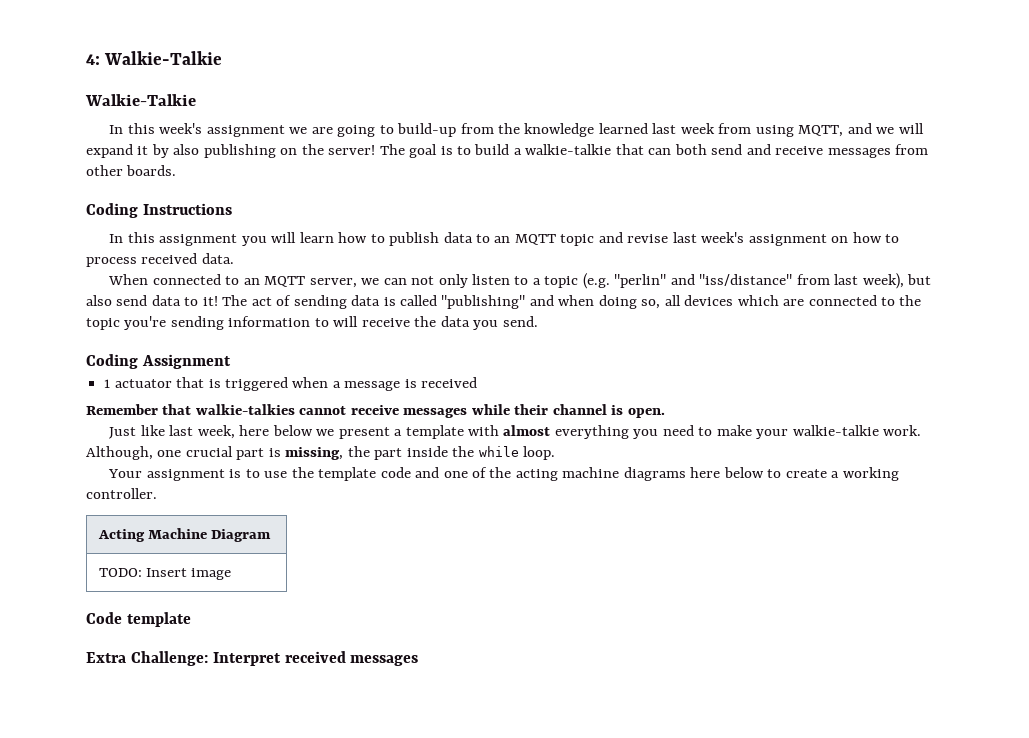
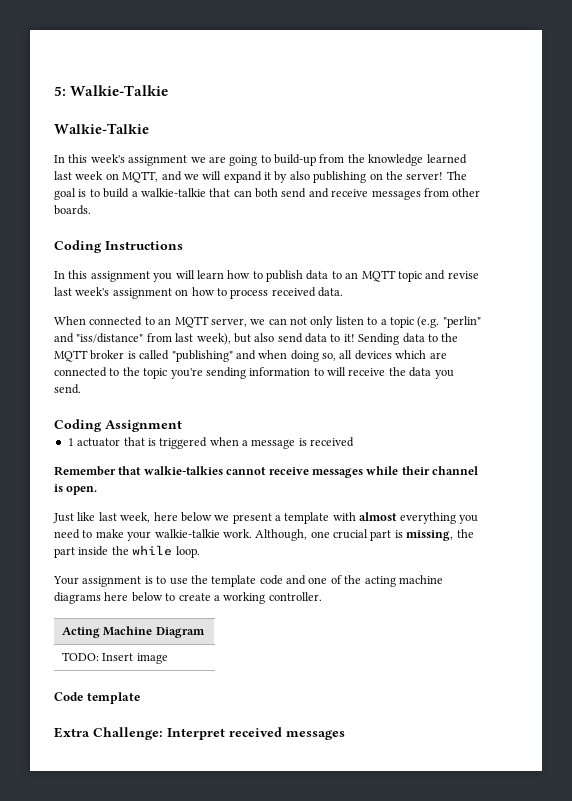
[86,54,100,65] 4: -> [54,86,66,96] 5:
[718,123,794,137] from using -> [105,173,119,180] on
[222,295,381,309] The act of sending data -> [358,333,459,345] [54,350,125,362] Sending data to the MQTT broker

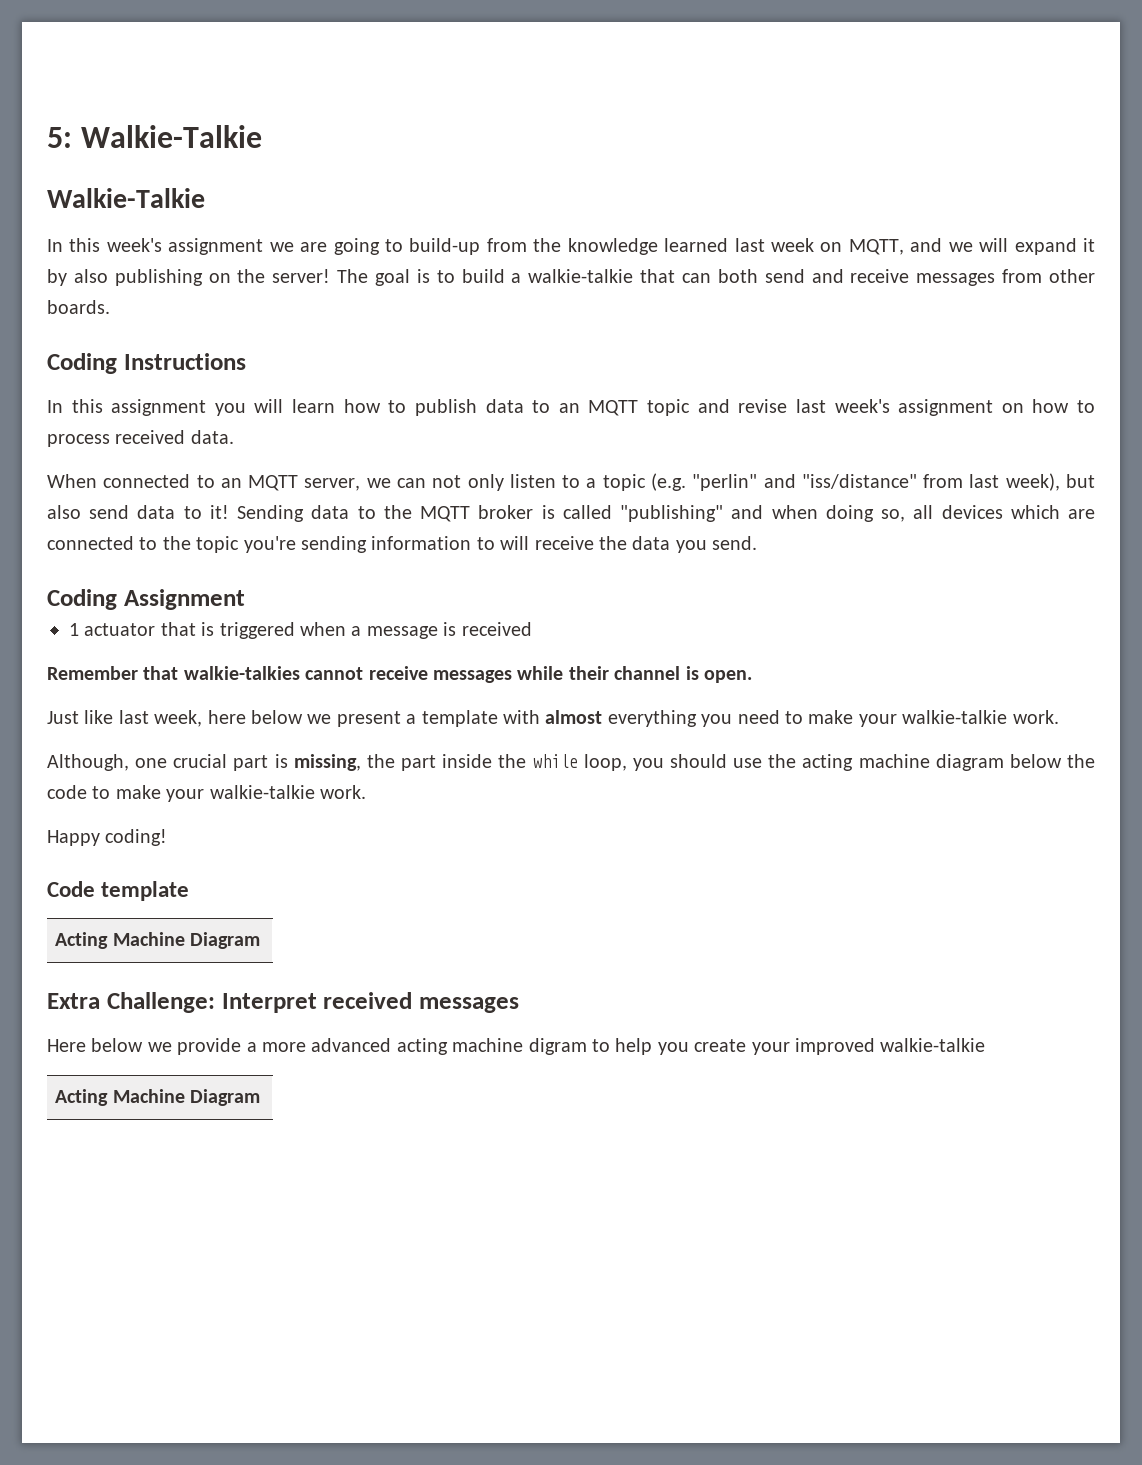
(252, 533) none -> (1059, 717) //
[175,546,200,558] [53,575,443,587] [54,592,322,604] [61,626,205,638] [61,652,168,664] [54,692,140,704] loop. // Your assignment is to use the template code and one of the acting machine diagrams here below to create a working controller. // Acting Machine Diagram // TODO: Insert image // Code template -> [583,754,1095,771] [47,785,366,802] [47,829,168,846] [47,881,190,901] [55,932,260,949] loop, you should use the acting machine diagram below the code to make your walkie-talkie work. // Happy coding! // Code template // Acting Machine Diagram
(345, 735) none -> [47,1038,986,1055] [55,1089,260,1106] // Here below we provide a more advanced acting machine digram to help you create your improved walkie-talkie // Acting Machine Diagram

